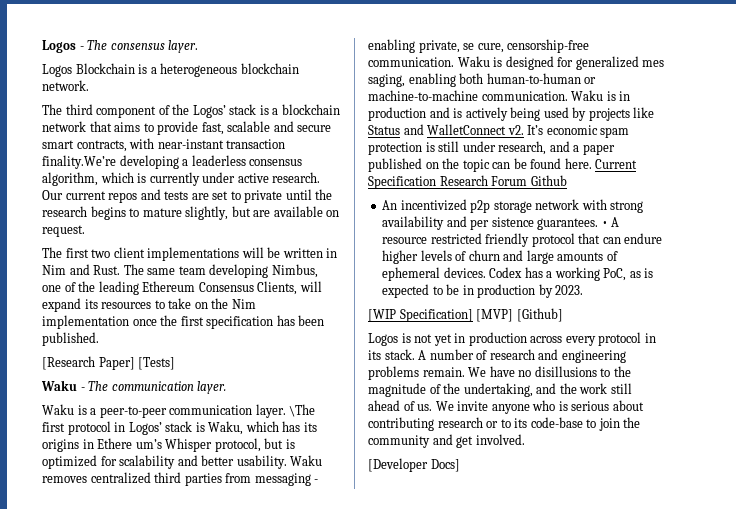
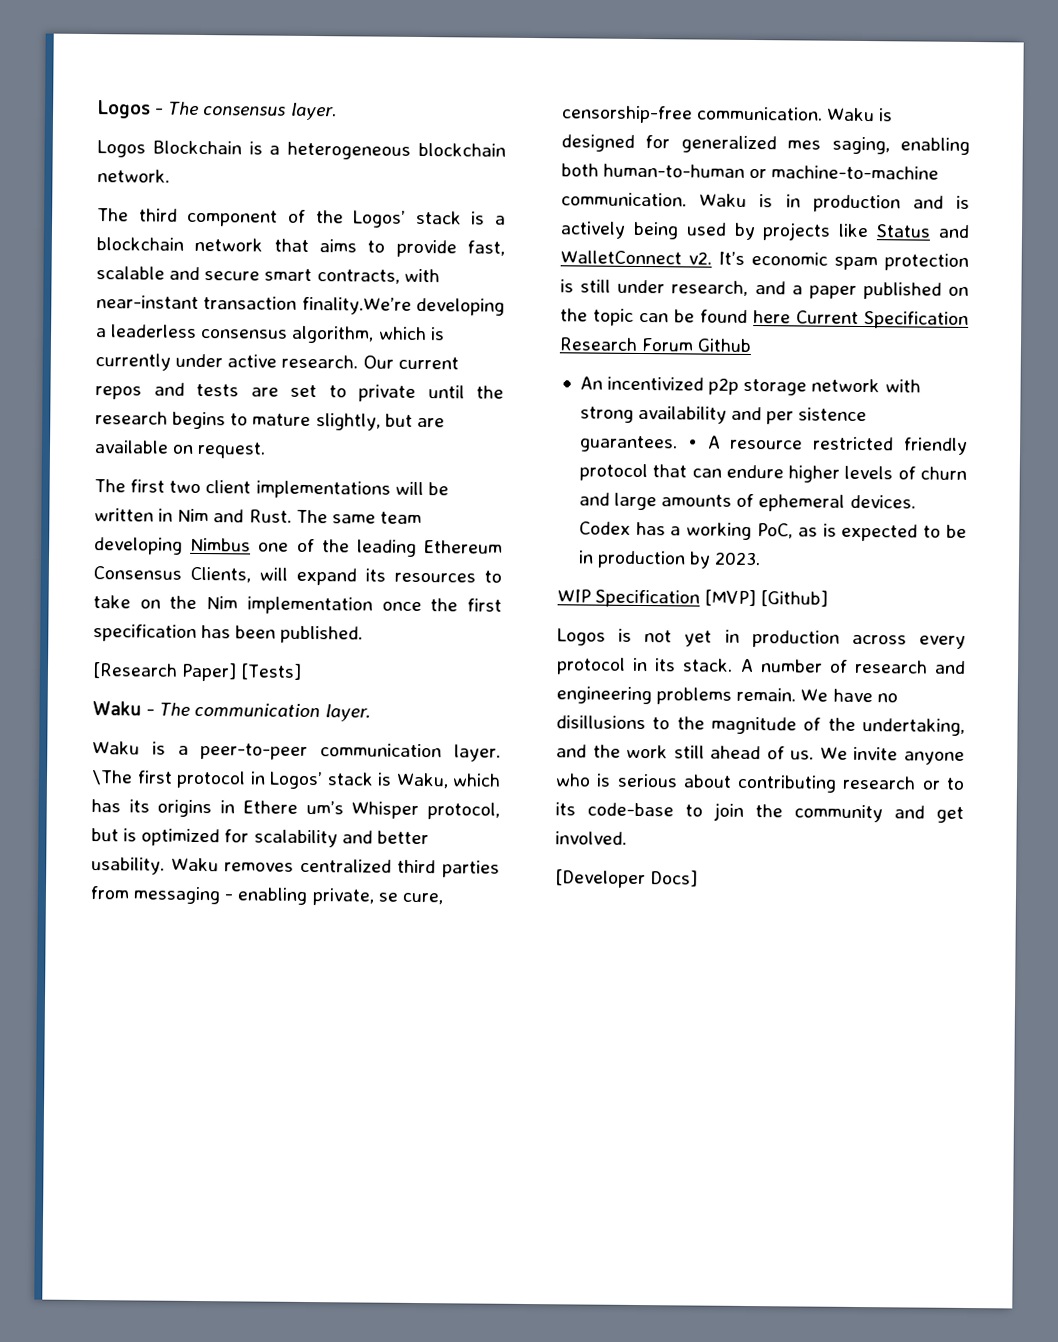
[271,264,318,278] Nimbus, -> [190,537,252,552] Nimbus
[564,158,592,169] here. -> [753,310,791,324] here
[368,309,473,322] [WIP Specification] -> [557,589,701,608] WIP Specification

